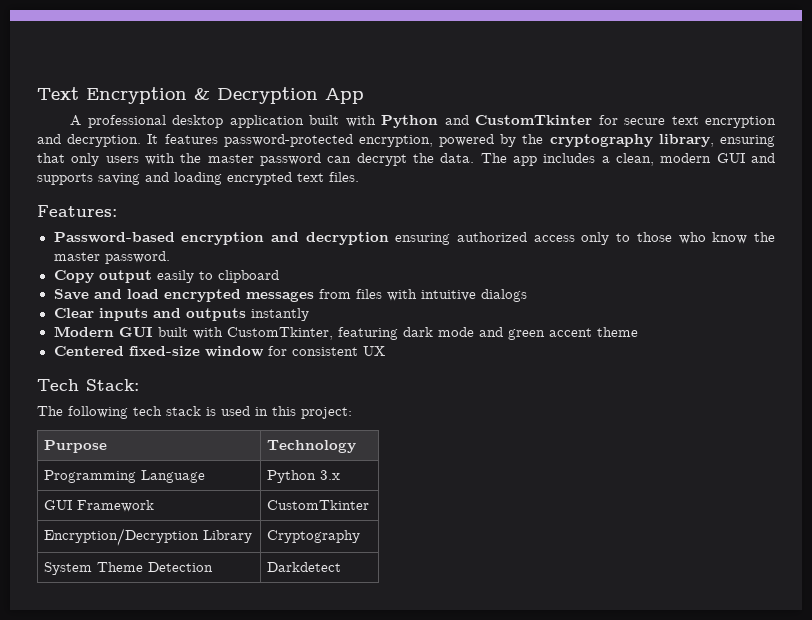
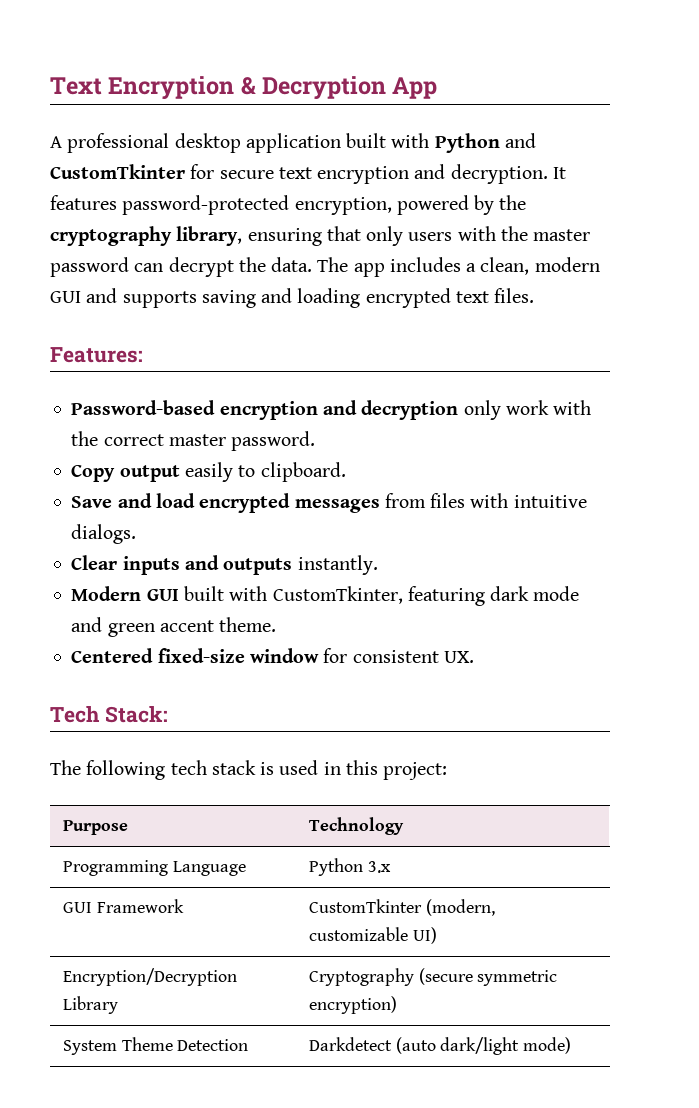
[395,232,776,245] ensuring authorized access only to those who know the -> [463,400,592,420] [71,431,164,446] only work with the correct
[217,270,279,283] clipboard -> [260,462,346,482] clipboard.
[480,289,527,302] dialogs -> [71,524,137,544] dialogs.
[250,308,309,321] instantly -> [297,555,378,575] instantly.
[596,327,638,337] theme -> [219,617,277,632] theme.
[362,346,385,356] UX -> [443,651,474,663] UX.
(370, 505) none -> [425,899,495,916] [308,927,437,944] (modern, customizable UI)
(361, 536) none -> [418,968,558,986] [308,996,397,1014] (secure symmetric encryption)
(342, 567) none -> [395,1037,572,1055] (auto dark/light mode)

